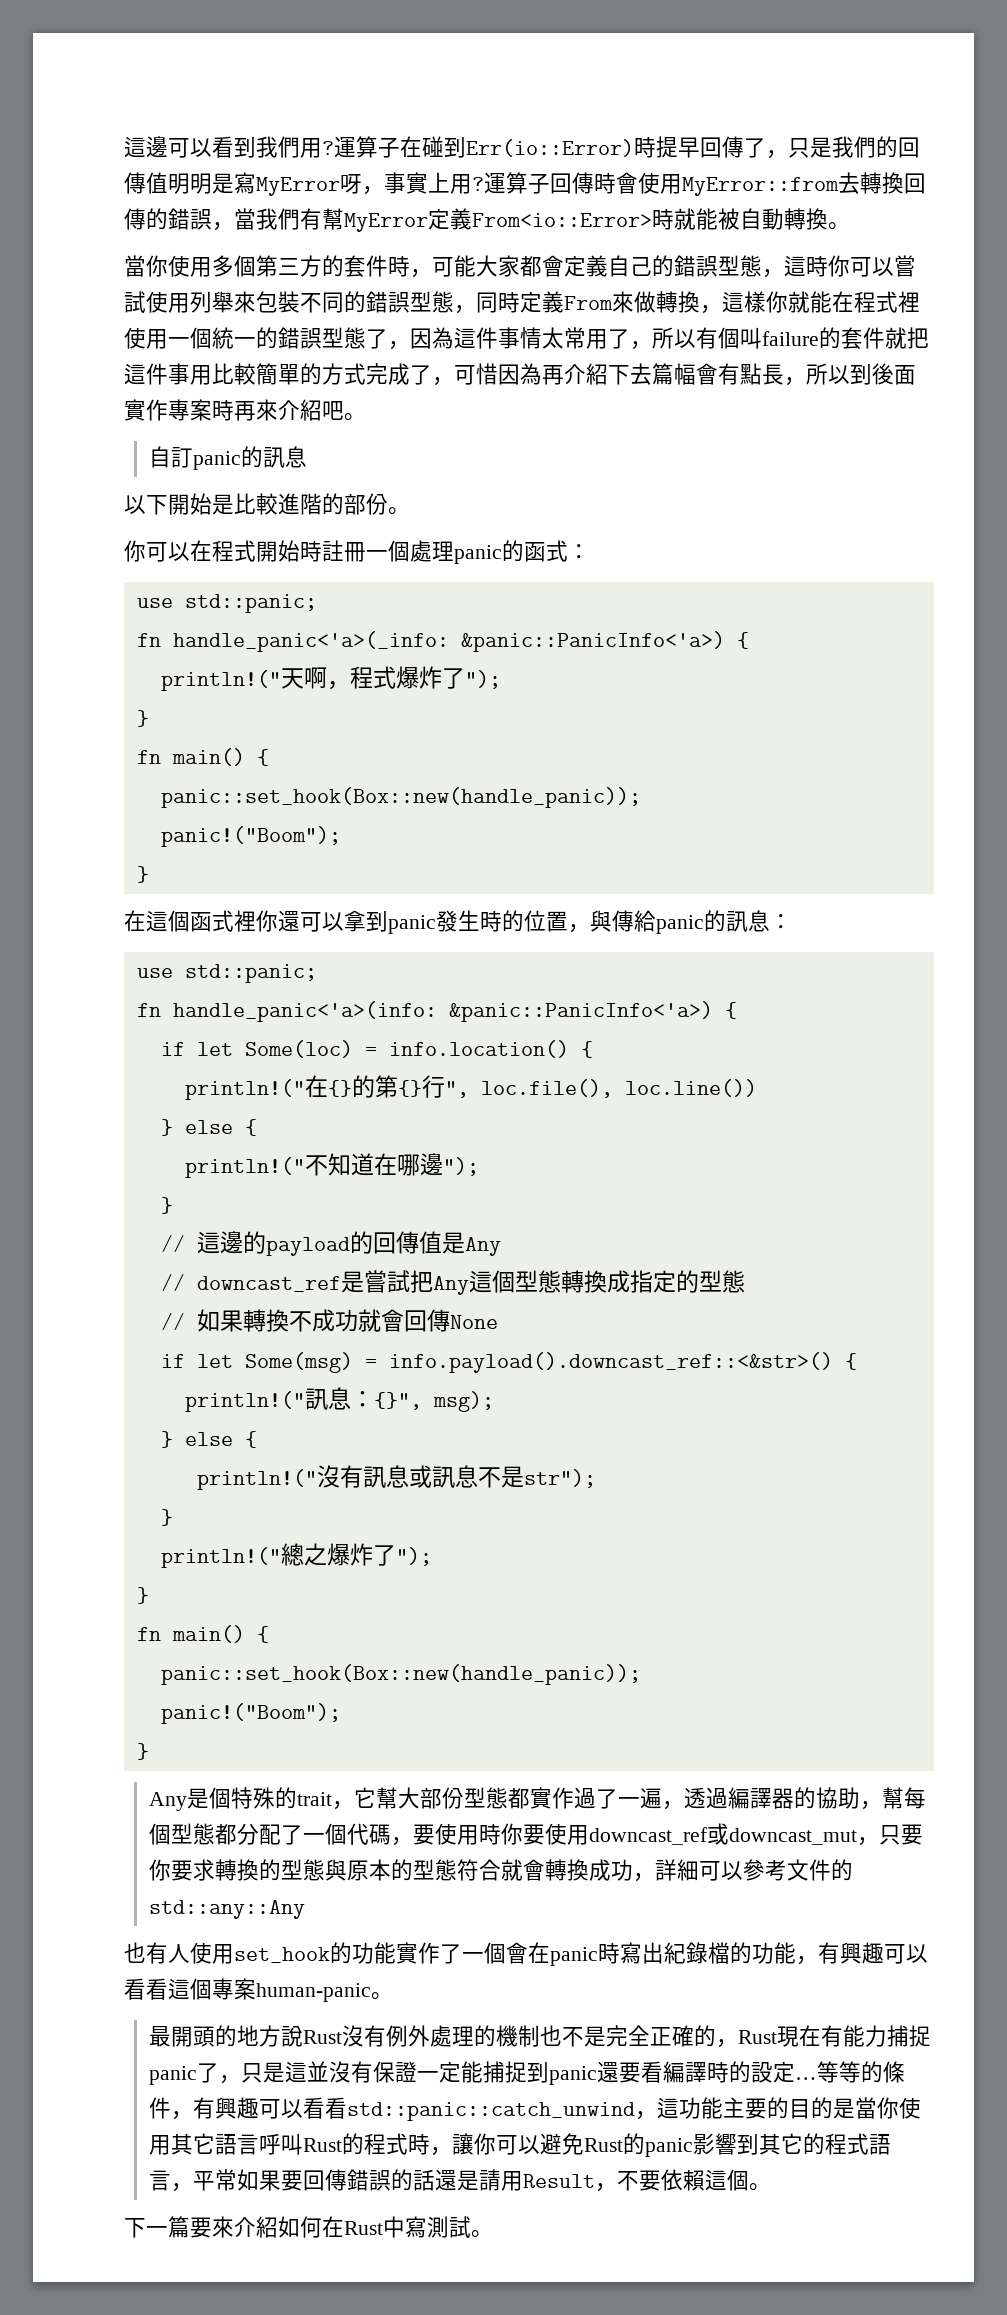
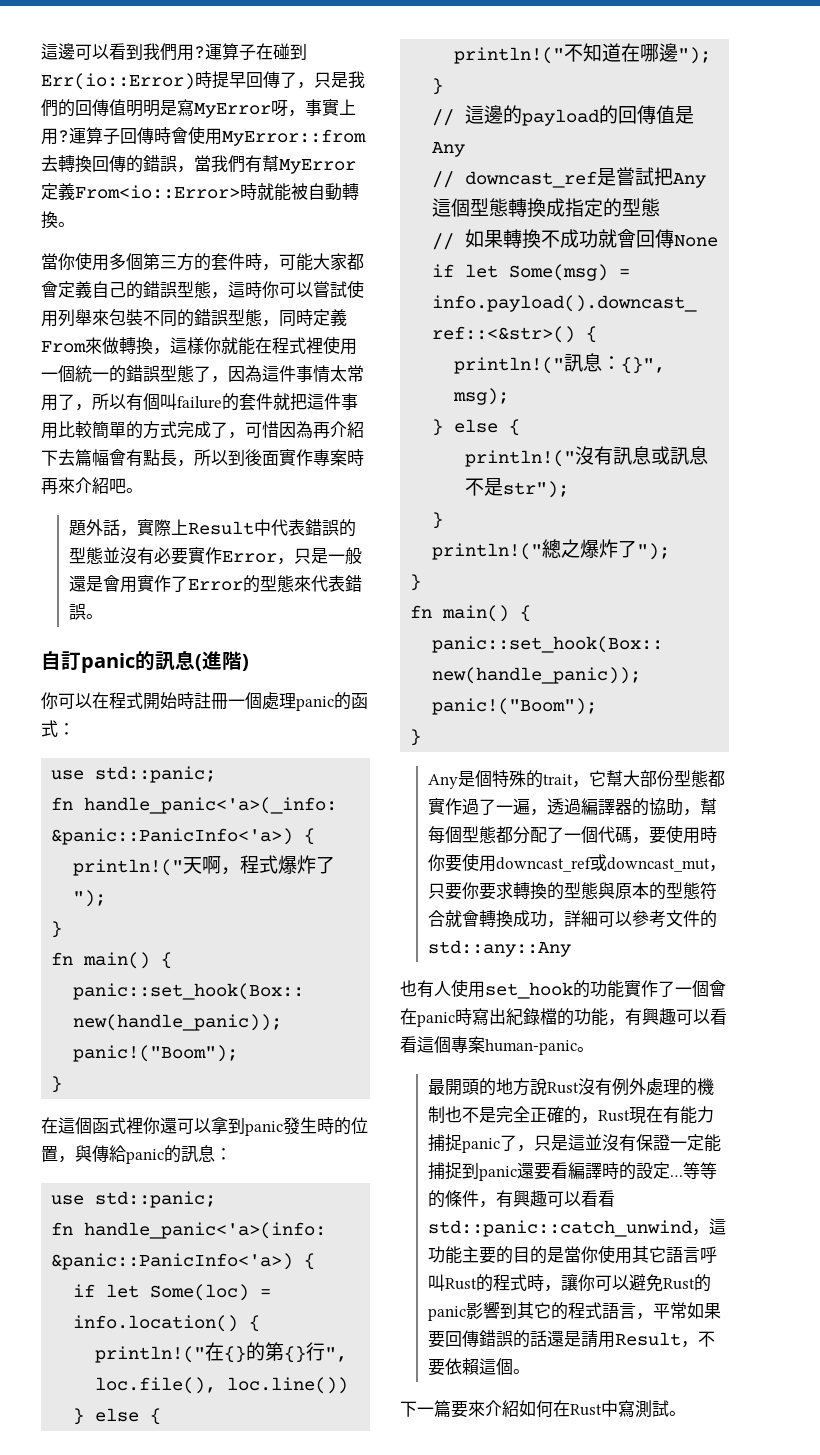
[148,446,307,470] [124,493,410,515] 自訂panic的訊息 // 以下開始是比較進階的部份。 -> [68,519,356,537] [68,547,362,565] [68,575,362,593] [68,603,103,620] [41,650,249,673] 題外話，實際上Result中代表錯誤的型態並沒有必要實作Error，只是一般還是會用實作了Error的型態來代表錯誤。 // 自訂panic的訊息(進階)

